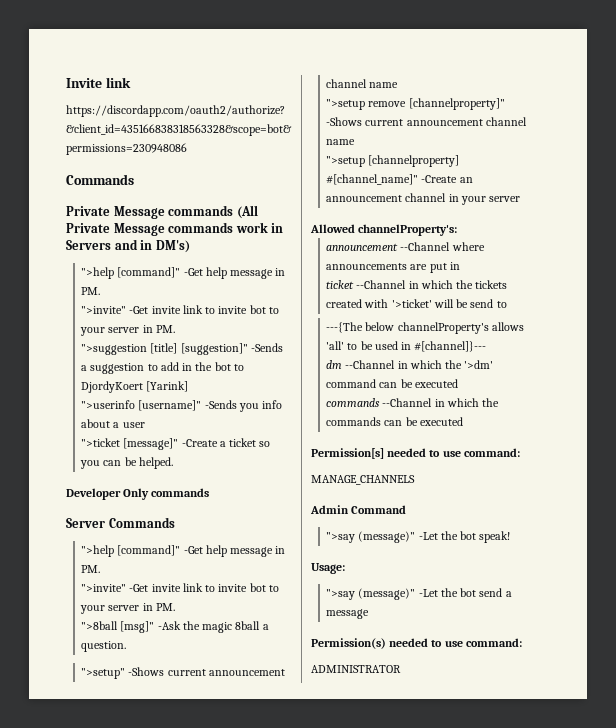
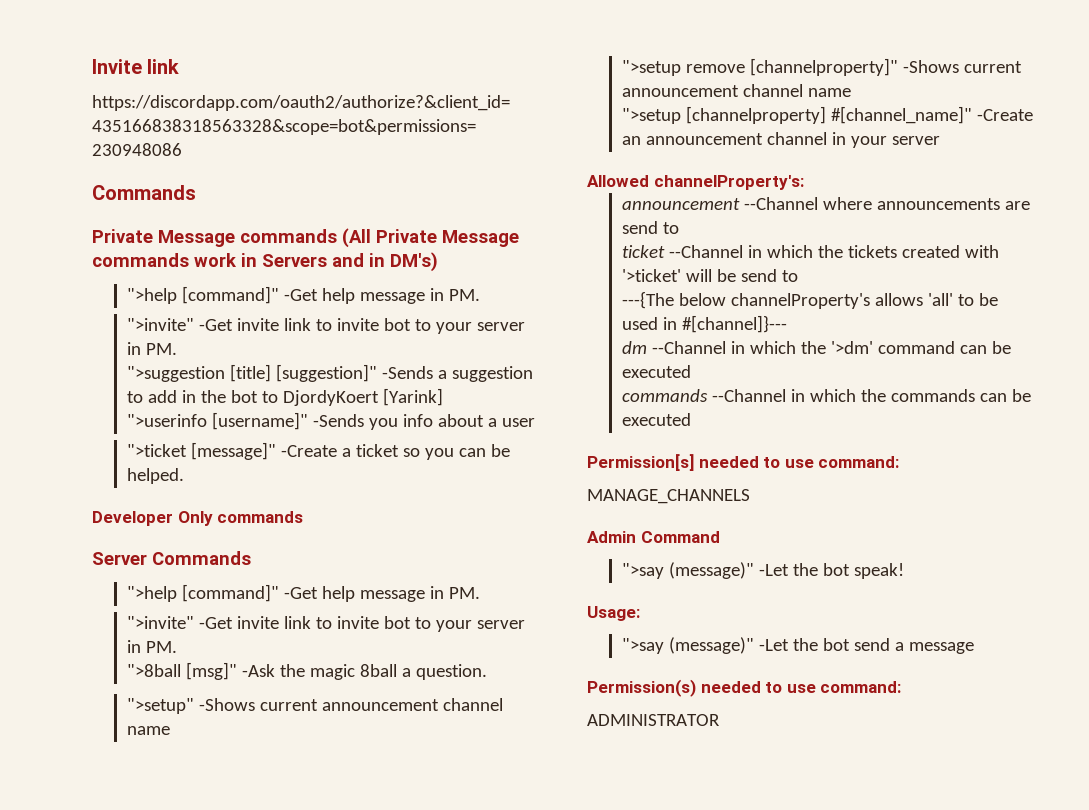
[429,262,460,273] put in -> [622,221,680,234] send to

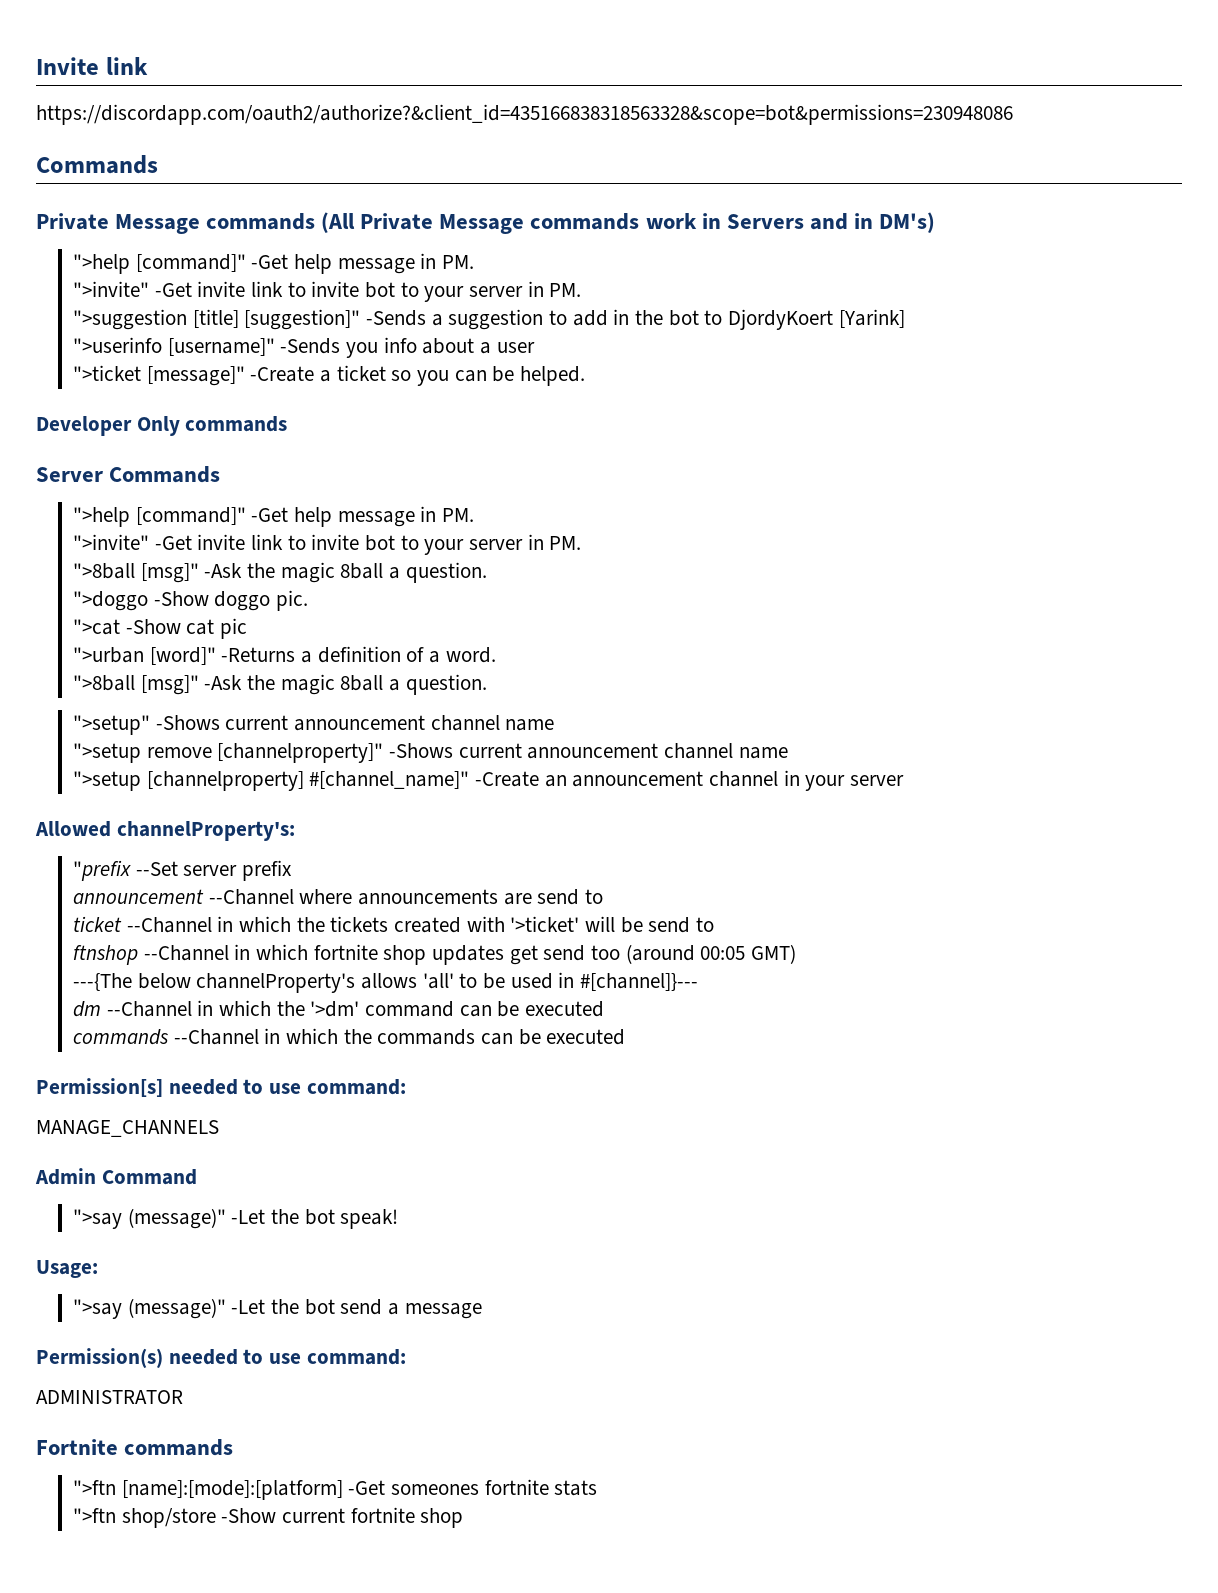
(488, 672) none -> [73,590,309,611] [73,618,248,639] [73,646,496,665] [73,674,487,695] // ">doggo -Show doggo pic. // ">cat -Show cat pic // ">urban [word]" -Returns a definition of a word. // ">8ball [msg]" -Ask the magic 8ball a question.
(804, 182) none -> [73,860,293,881] // "prefix --Set server prefix
(799, 276) none -> [73,944,797,965] // ftnshop --Channel in which fortnite shop updates get send too (around 00:05 GMT)
(720, 720) none -> [36,1439,234,1456] [73,1479,598,1500] [73,1507,464,1528] // Fortnite commands // ">ftn [name]:[mode]:[platform] -Get someones fortnite stats // ">ftn shop/store -Show current fortnite shop

